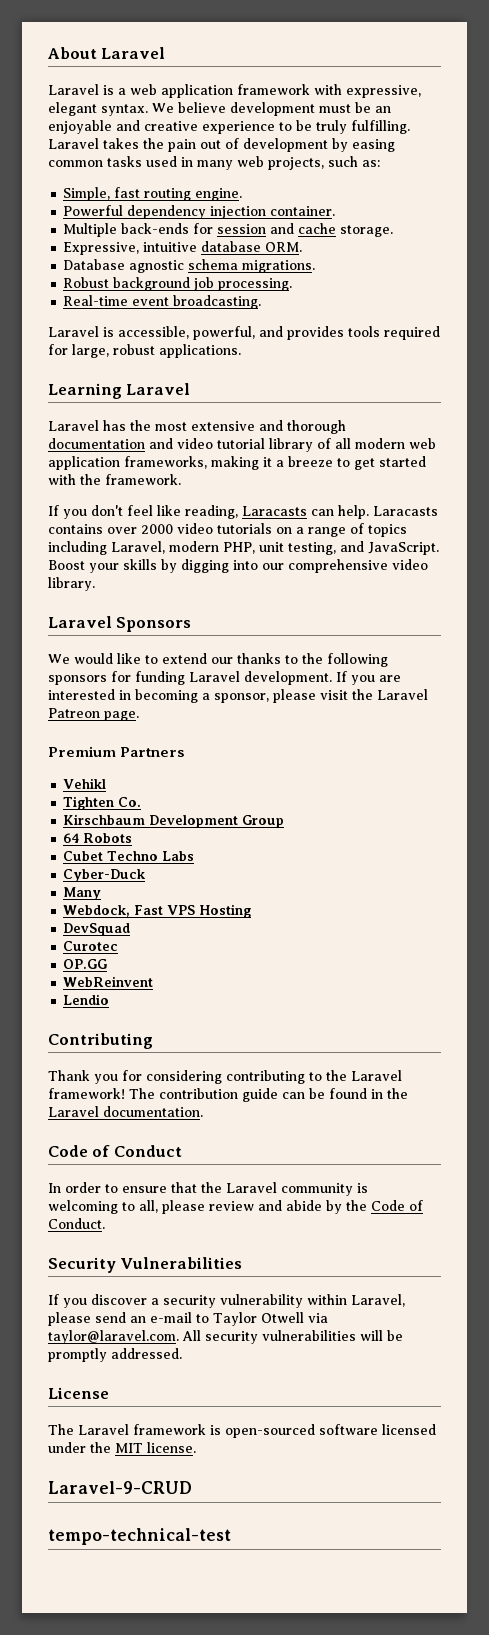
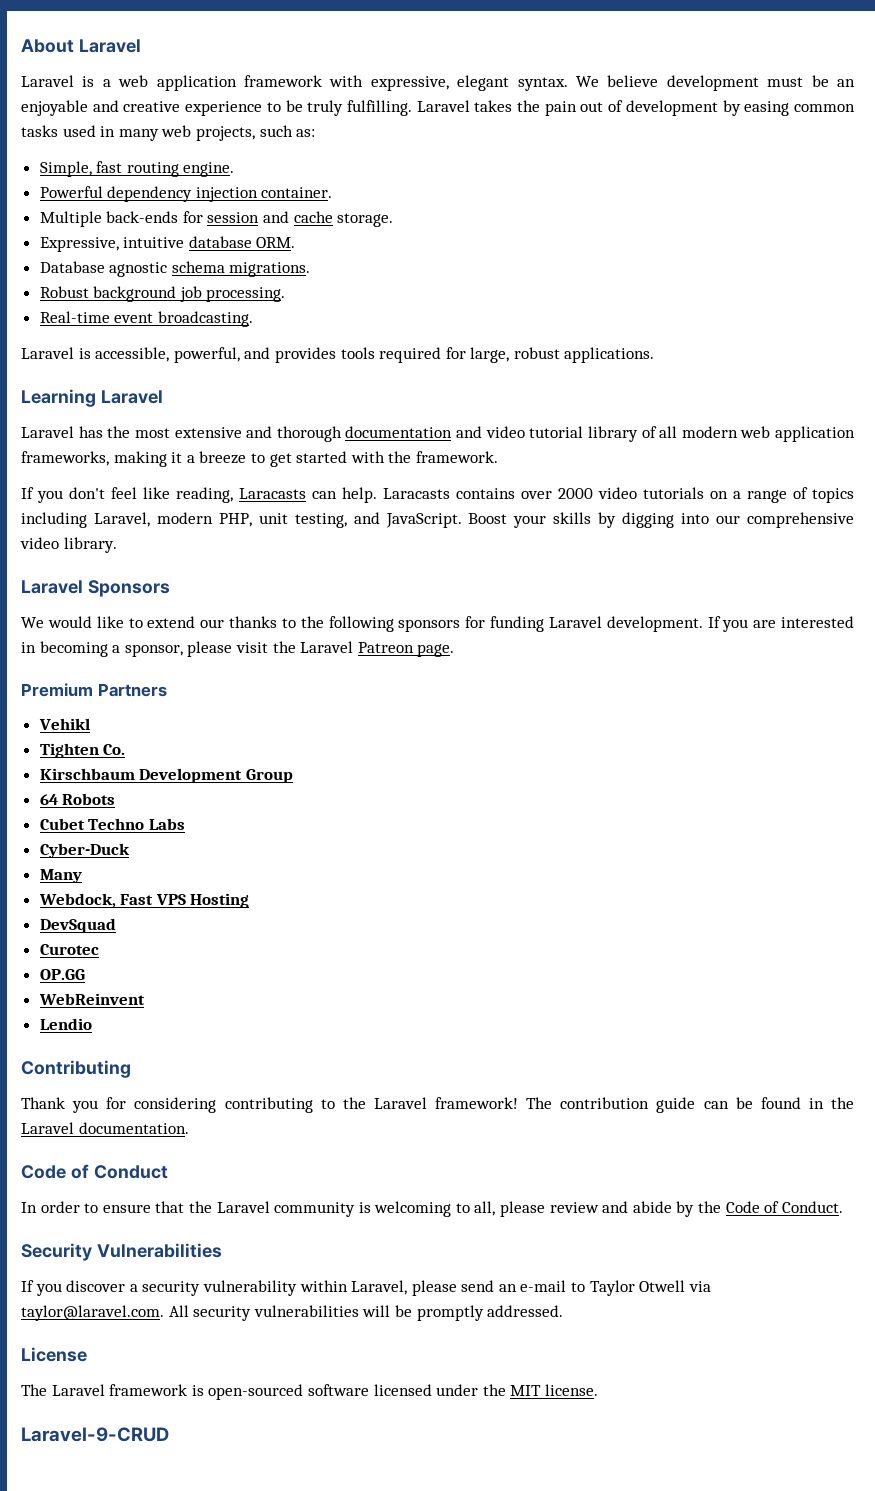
[48,1528,231,1545] // tempo-technical-test -> (169, 1434) none

